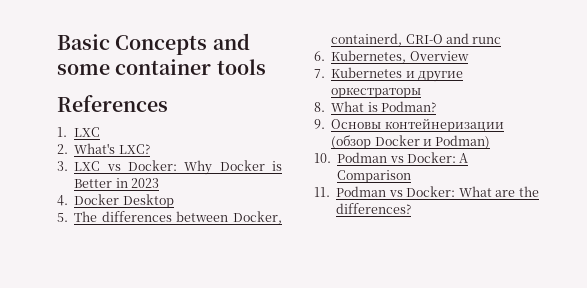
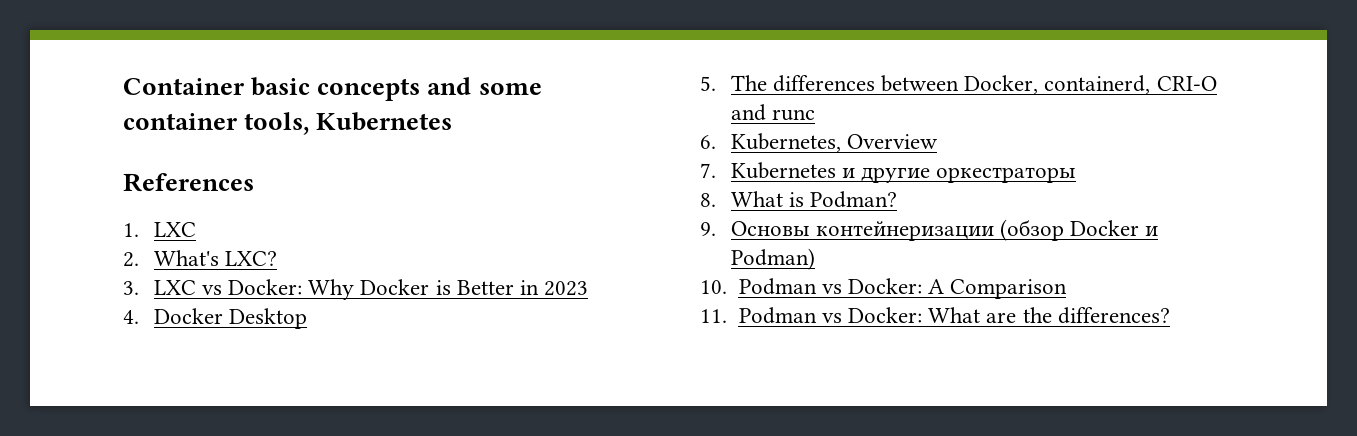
[57,34,208,55] Basic Concepts -> [123,77,421,101] Container basic concepts
[216,59,266,75] tools -> [244,112,453,135] tools, Kubernetes

